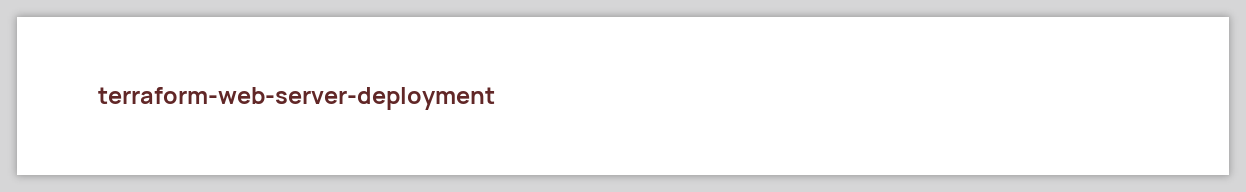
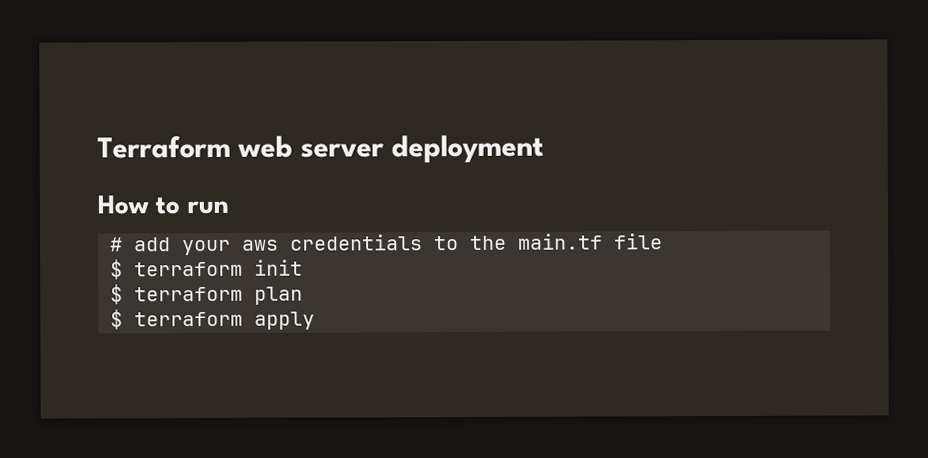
[98,87,495,110] terraform-web-server-deployment -> [97,134,545,164] [97,195,229,215] [110,233,664,256] [110,259,304,280] [110,284,304,305] [110,309,316,330] Terraform web server deployment // How to run // # add your aws credentials to the main.tf file // $ terraform init // $ terraform plan // $ terraform apply

